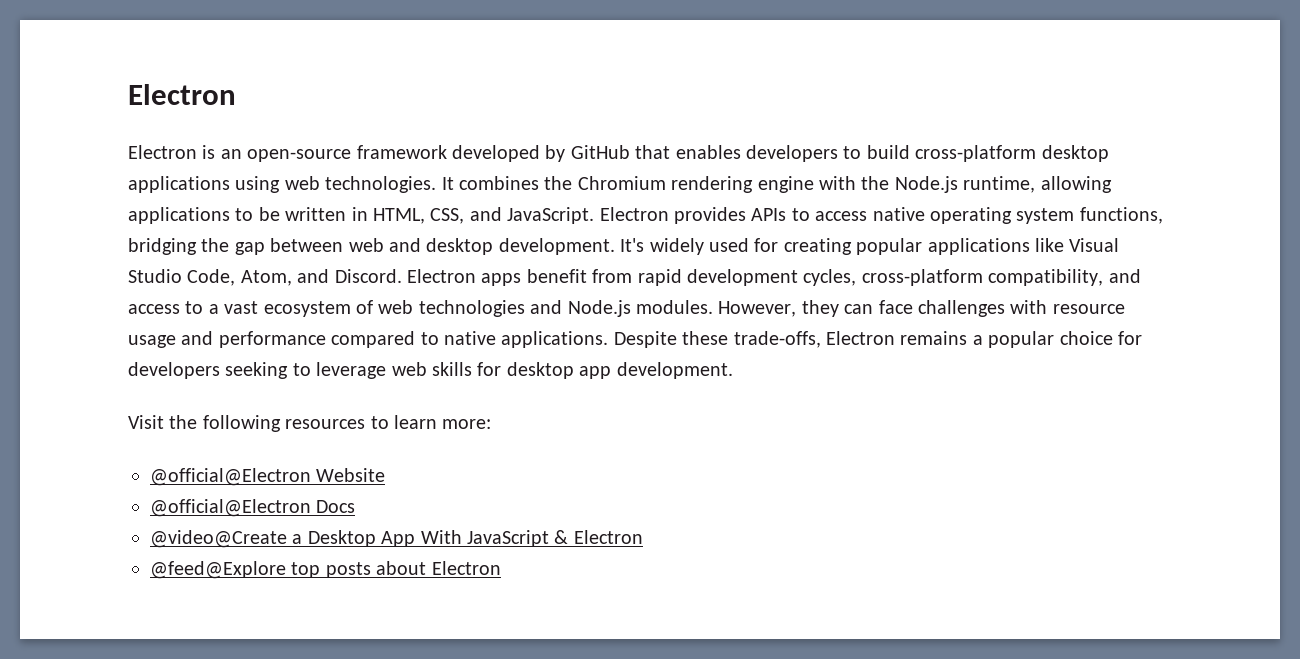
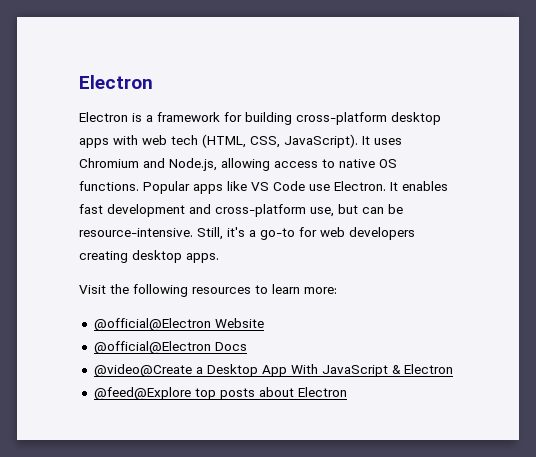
[220,145,1109,162] [128,176,1112,193] [128,207,1163,224] [128,238,1120,255] [128,269,1141,286] [128,300,1125,317] [128,331,1142,348] [128,362,733,379] an open-source framework developed by GitHub that enables developers to build cross-platform desktop applications using web technologies. It combines the Chromium rendering engine with the Node.js runtime, allowing applications to be written in HTML, CSS, and JavaScript. Electron provides APIs to access native operating system functions, bridging the gap between web and desktop development. It's widely used for creating popular applications like Visual Studio Code, Atom, and Discord. Electron apps benefit from rapid development cycles, cross-platform compatibility, and access to a vast ecosystem of web technologies and Node.js modules. However, they can face challenges with resource usage and performance compared to native applications. Despite these trade-offs, Electron remains a popular choice for developers seeking to leverage web skills for desktop app development. -> [146,112,441,125] [79,134,402,148] [79,158,397,171] [79,181,448,194] [79,204,403,217] [79,227,415,240] [79,250,219,263] a framework for building cross-platform desktop apps with web tech (HTML, CSS, JavaScript). It uses Chromium and Node.js, allowing access to native OS functions. Popular apps like VS Code use Electron. It enables fast development and cross-platform use, but can be resource-intensive. Still, it's a go-to for web developers creating desktop apps.

